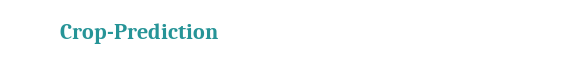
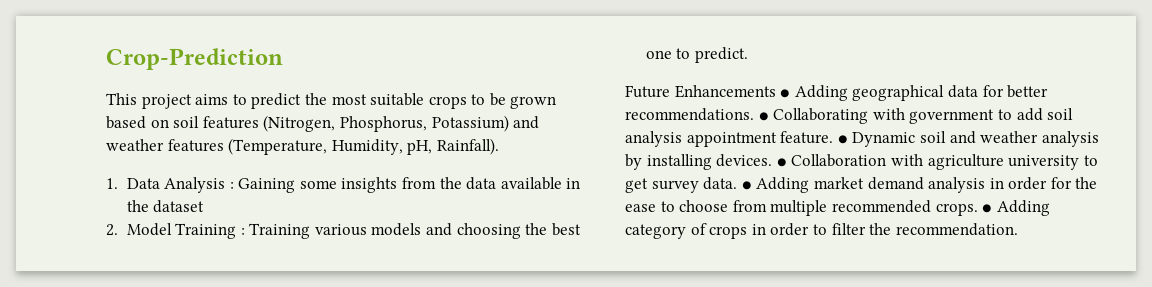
(218, 33) none -> [106,93,557,109] [106,115,540,132] [106,138,499,155] [106,177,581,193] [126,200,205,213] [106,223,581,239] [645,47,748,63] [625,85,1049,101] [625,108,1074,124] [625,131,1099,147] [625,154,1098,170] [625,177,1098,193] [625,200,1050,216] [625,223,1018,239] // This project aims to predict the most suitable crops to be grown based on soil features (Nitrogen, Phosphorus, Potassium) and weather features (Temperature, Humidity, pH, Rainfall). // 1. Data Analysis : Gaining some insights from the data available in the dataset // 2. Model Training : Training various models and choosing the best one to predict. // Future Enhancements ● Adding geographical data for better recommendations. ● Collaborating with government to add soil analysis appointment feature. ● Dynamic soil and weather analysis by installing devices. ● Collaboration with agriculture university to get survey data. ● Adding market demand analysis in order for the ease to choose from multiple recommended crops. ● Adding category of crops in order to filter the recommendation.

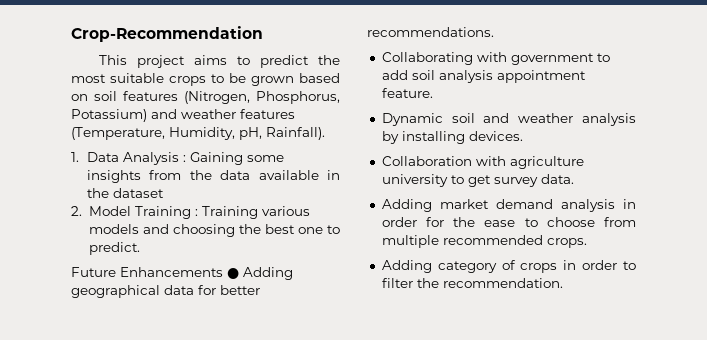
[106,48,283,70] Crop-Prediction -> [71,26,263,42] Crop-Recommendation
[758,112,769,121] ● -> (494, 32) //
[837,135,848,144] ● -> (433, 93) //
[776,158,787,167] ● -> (523, 136) //
[741,181,752,190] ● -> (574, 179) //
[982,204,993,213] ● -> (587, 243) //

